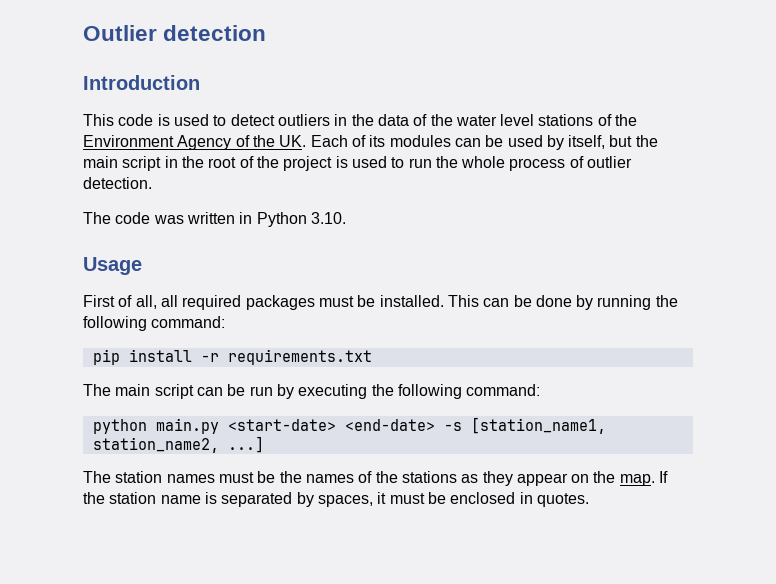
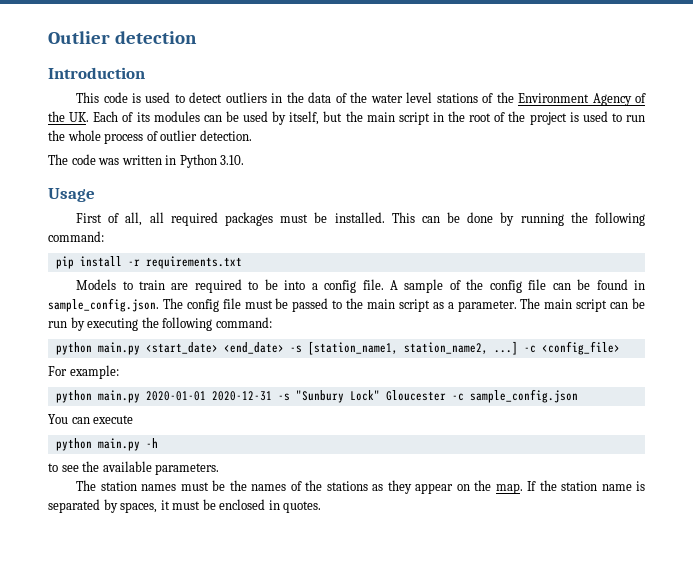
(372, 357) none -> [76,279,645,293] [48,298,517,312] Models to train are required to be into a config file. A sample of the config file can be found in sample_config.json. The config file must be passed to the main script as a parameter.
[227,419,435,431] <start-date> <end-date> -> [145,342,284,354] <start_date> <end_date>
(264, 444) none -> [523,341,620,355] [48,365,119,379] [55,389,578,403] [48,414,134,424] [55,438,158,451] [48,461,220,475] -c <config_file> // For example: // python main.py 2020-01-01 2020-12-31 -s "Sunbury Lock" Gloucester -c sample_config.json // You can execute // python main.py -h // to see the available parameters.

